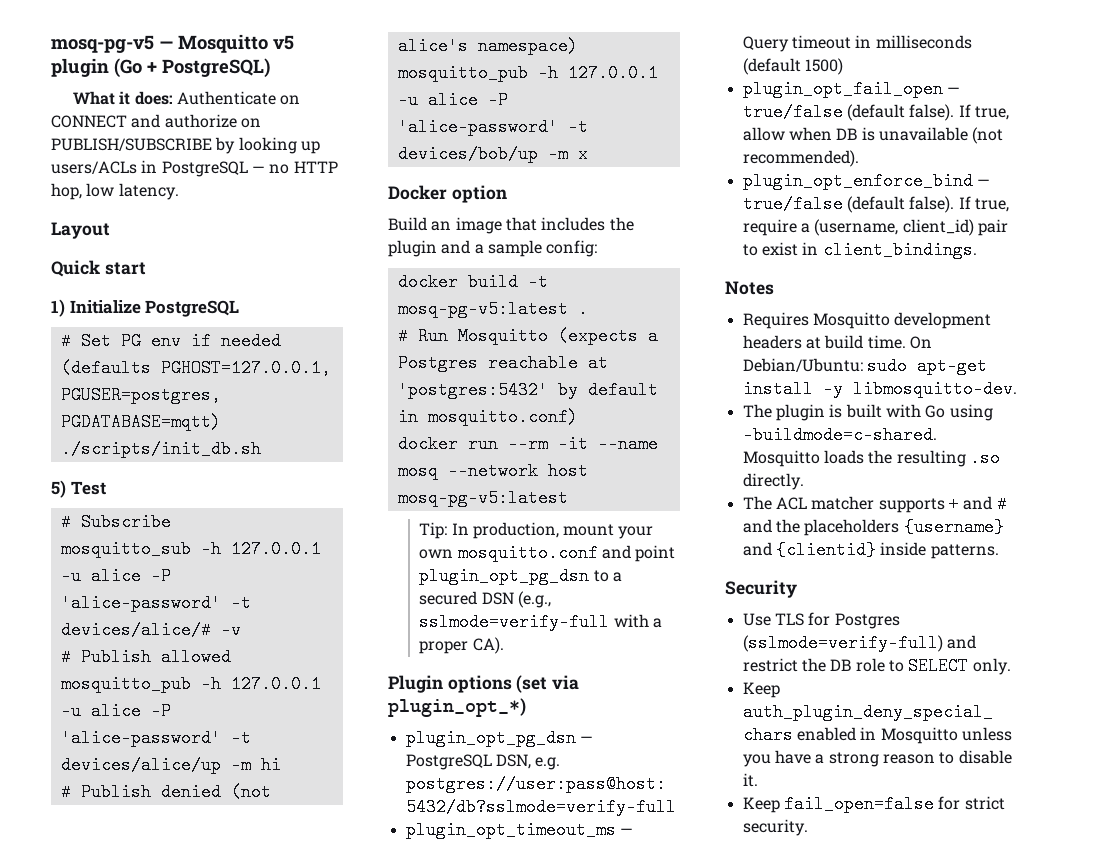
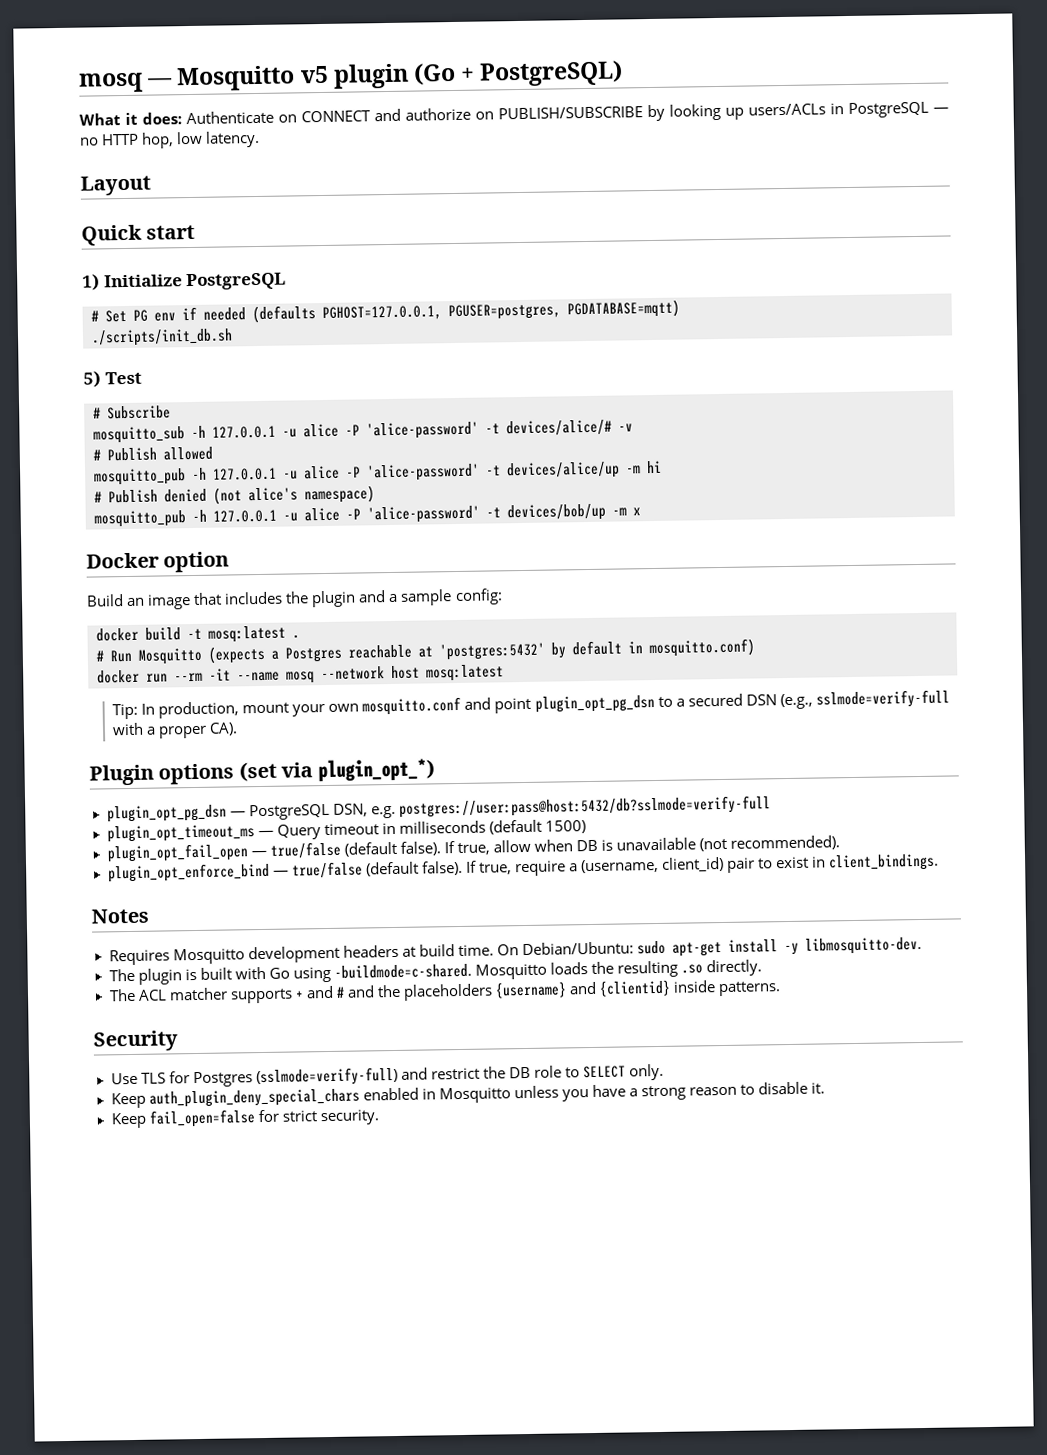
[51,35,154,53] mosq-pg-v5 -> [79,72,143,93] mosq
[397,300,568,318] mosq-pg-v5:latest -> [208,625,286,643] mosq:latest
[397,489,568,507] mosq-pg-v5:latest -> [426,664,504,682] mosq:latest

